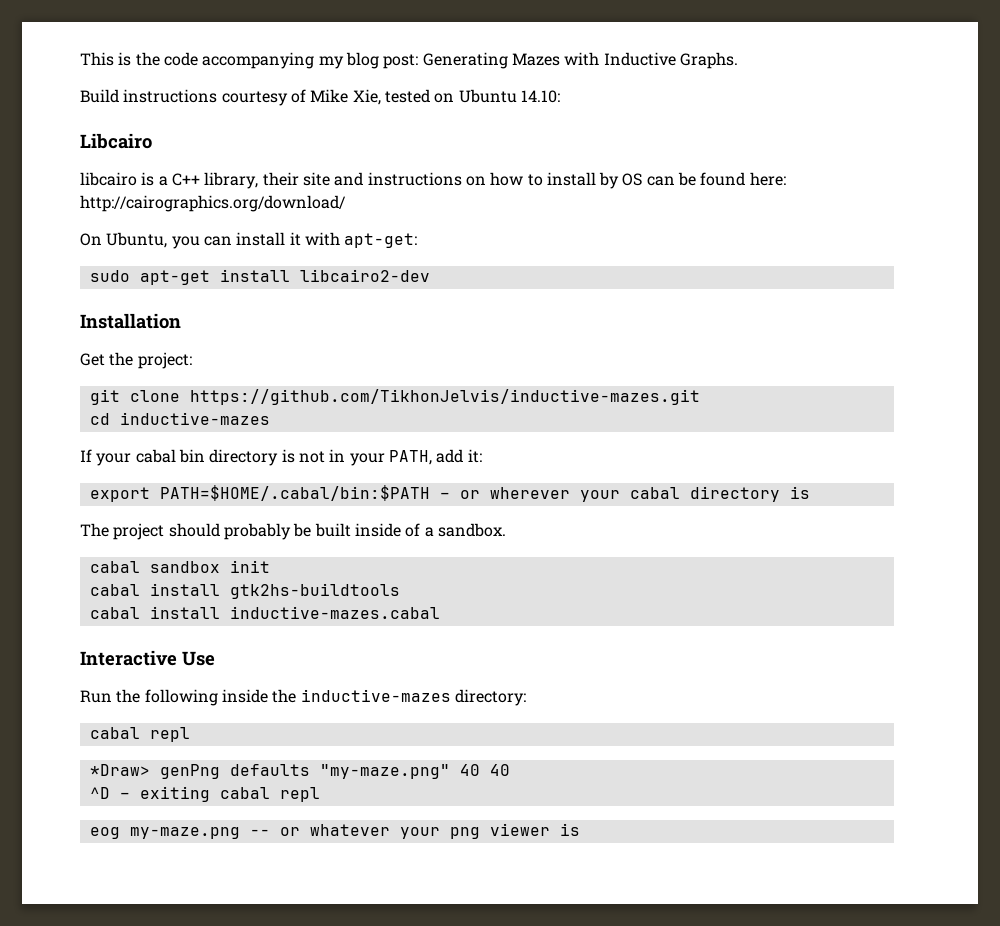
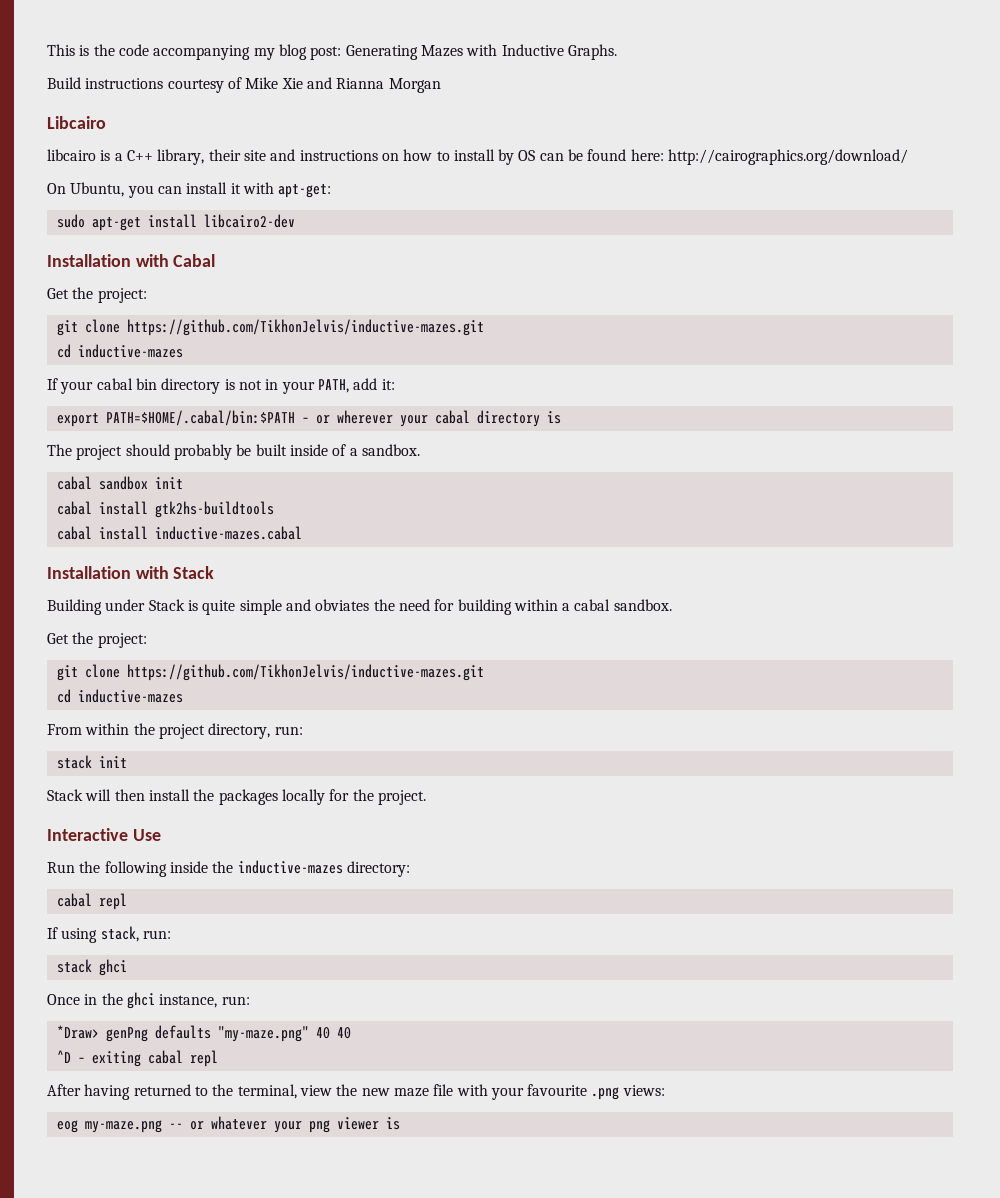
[352,89,560,105] Xie, tested on Ubuntu 14.10: -> [281,77,441,93] Xie and Rianna Morgan
(181, 321) none -> [135,254,216,267] with Cabal
(440, 612) none -> [47,566,215,579] [47,599,672,615] [47,632,147,648] [56,664,484,681] [56,689,183,703] [47,723,303,739] [56,755,127,769] [47,789,426,805] // Installation with Stack // Building under Stack is quite simple and obviates the need for building within a cabal sandbox. // Get the project: // git clone https://github.com/TikhonJelvis/inductive-mazes.git // cd inductive-mazes // From within the project directory, run: // stack init // Stack will then install the packages locally for the project.
(190, 734) none -> [47,926,171,943] [56,959,127,976] [47,992,250,1009] // If using stack, run: // stack ghci // Once in the ghci instance, run:
(320, 794) none -> [47,1084,665,1100] // After having returned to the terminal, view the new maze file with your favourite .png views:

